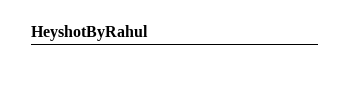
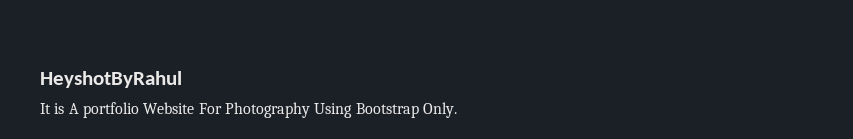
(148, 33) none -> [40,102,457,118] // It is A portfolio Website For Photography Using Bootstrap Only.

